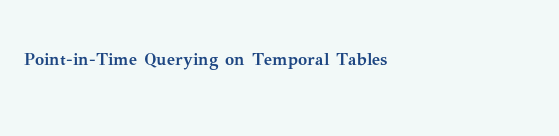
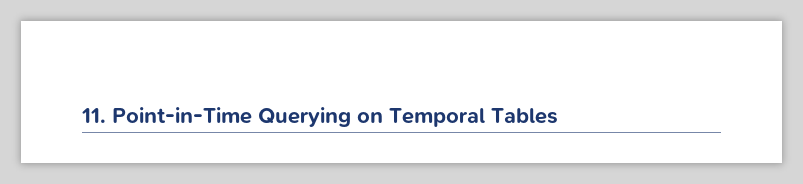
(24, 59) none -> [81,108,106,123] 11.

